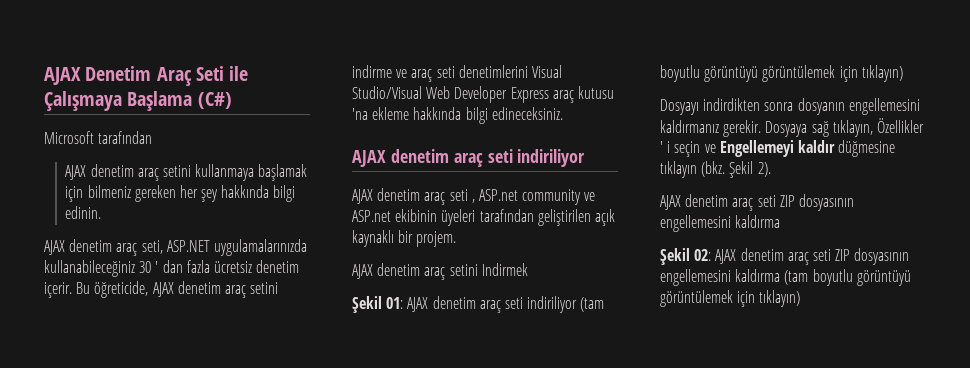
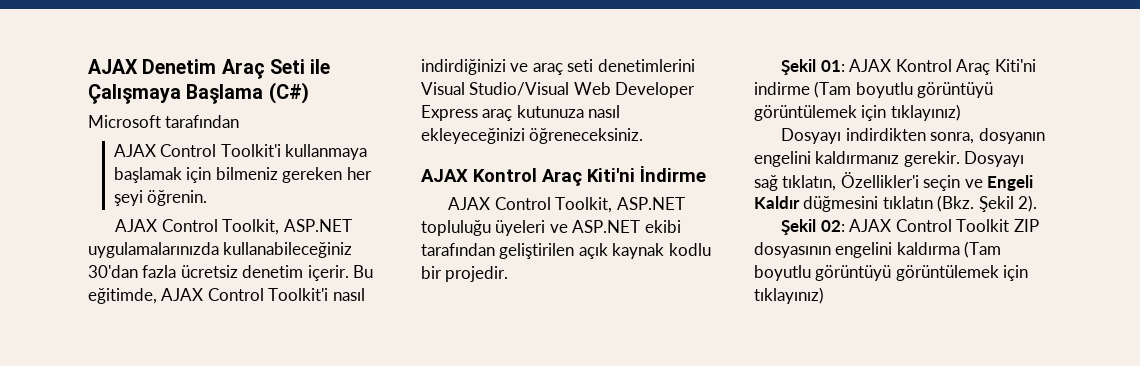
[90,164,191,181] denetim araç setini -> [160,144,281,157] Control Toolkit'i
[201,185,296,202] [65,206,102,219] [44,239,307,256] [44,260,183,277] şey hakkında bilgi edinin. // AJAX denetim araç seti, ASP.NET uygulamalarınızda kullanabileceğiniz 30 ' dan -> [114,190,208,206] [115,219,352,235] [88,242,353,258] [88,265,138,278] şeyi öğrenin. // AJAX Control Toolkit, ASP.NET uygulamalarınızda kullanabileceğiniz 30'dan
[94,281,279,298] [352,65,392,78] öğreticide, AJAX denetim araç setini indirme -> [88,288,365,304] [421,59,506,75] eğitimde, AJAX Control Toolkit'i nasıl indirdiğinizi
[577,86,614,99] [352,107,563,124] [352,149,586,167] [352,188,596,205] [352,209,615,226] [352,230,457,247] [352,263,528,280] [352,296,605,313] [660,65,903,82] kutusu 'na ekleme hakkında bilgi edineceksiniz. // AJAX denetim araç seti indiriliyor // AJAX denetim araç seti , ASP.net community ve ASP.net ekibinin üyeleri tarafından geliştirilen açık kaynaklı bir projem. // AJAX denetim araç setini Indirmek // Şekil 01: AJAX denetim araç seti indiriliyor (tam boyutlu görüntüyü görüntülemek için tıklayın) -> [516,105,621,118] [421,128,644,144] [421,165,706,186] [448,197,685,213] [421,220,681,236] [421,243,711,259] [421,266,509,282] [781,59,1036,75] [754,81,994,98] [754,104,961,121] kutunuza nasıl ekleyeceğinizi öğreneceksiniz. // AJAX Kontrol Araç Kiti'ni İndirme // AJAX Control Toolkit, ASP.NET topluluğu üyeleri ve ASP.NET ekibi tarafından geliştirilen açık kaynak kodlu bir projedir. // Şekil 01: AJAX Kontrol Araç Kiti'ni indirme (Tam boyutlu görüntüyü görüntülemek için tıklayınız)
[764,98,920,115] [660,118,924,137] [660,140,896,157] [660,161,771,178] [660,194,854,211] [660,215,781,232] [660,248,910,265] [660,269,911,286] [660,290,801,307] sonra dosyanın engellemesini kaldırmanız gerekir. Dosyaya sağ tıklayın, Özellikler ' i seçin ve Engellemeyi kaldır düğmesine tıklayın (bkz. Şekil 2). // AJAX denetim araç seti ZIP dosyasının engellemesini kaldırma // Şekil 02: AJAX denetim araç seti ZIP dosyasının engellemesini kaldırma (tam boyutlu görüntüyü görüntülemek için tıklayın) -> [930,128,1045,144] [754,151,1025,167] [754,172,1034,191] [754,195,1038,212] [781,219,1039,235] [754,241,1002,258] [754,265,1029,281] [754,287,824,304] sonra, dosyanın engelini kaldırmanız gerekir. Dosyayı sağ tıklatın, Özellikler'i seçin ve Engeli Kaldır düğmesini tıklatın (Bkz. Şekil 2). // Şekil 02: AJAX Control Toolkit ZIP dosyasının engelini kaldırma (Tam boyutlu görüntüyü görüntülemek için tıklayınız)

